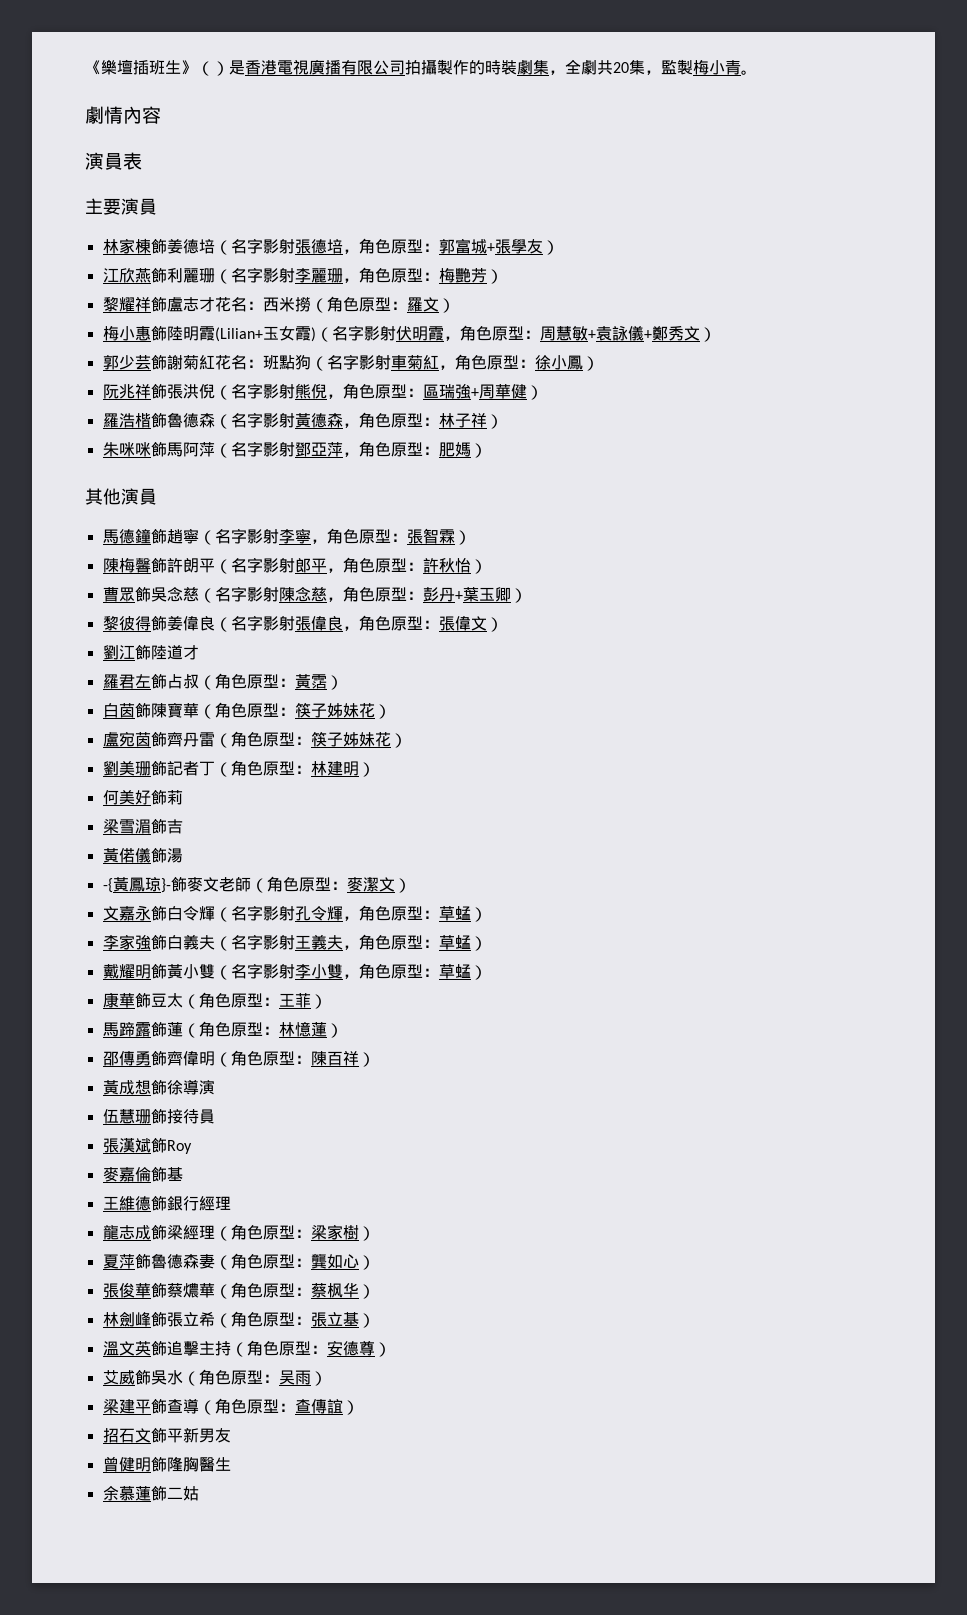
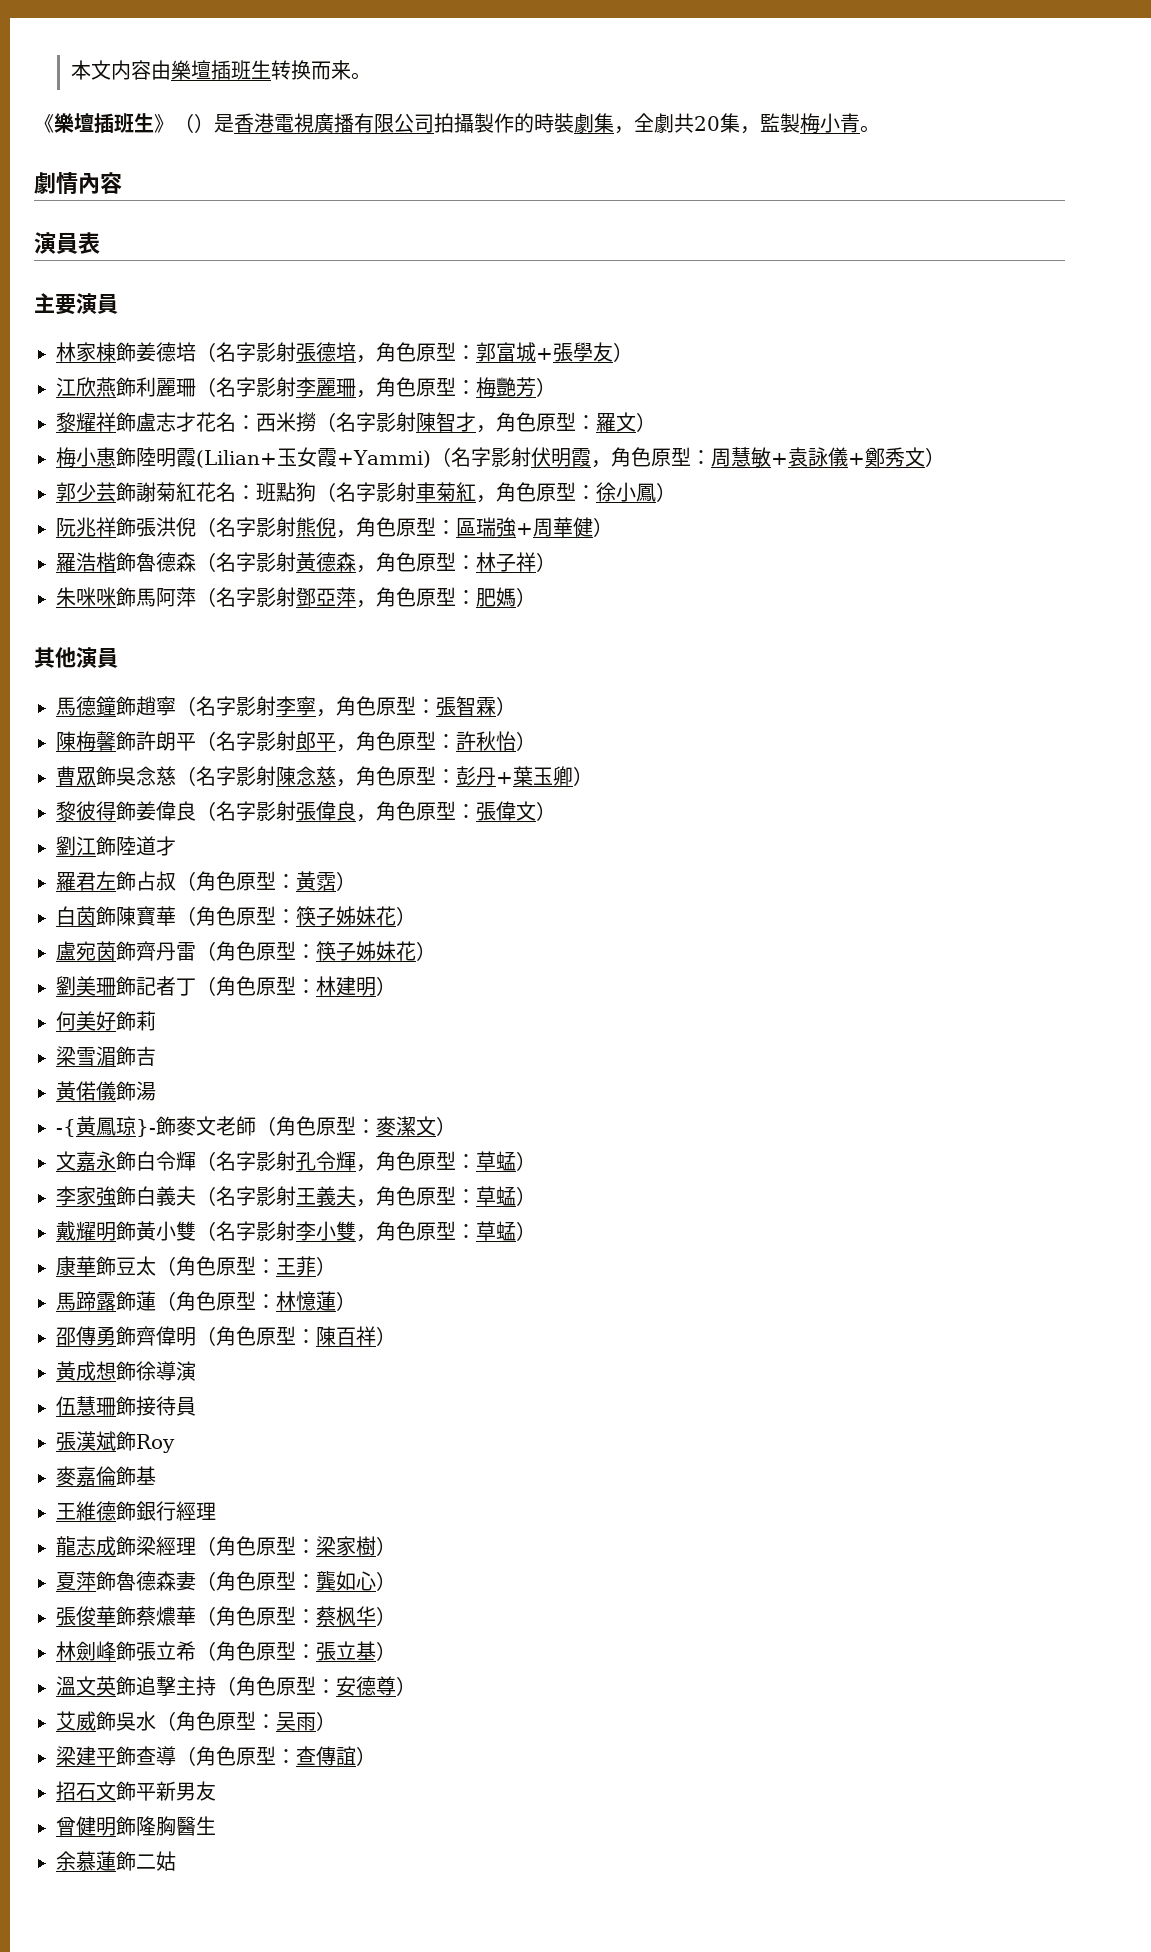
(85, 67) none -> [70,60,371,80] 本文内容由樂壇插班生转换而来。 //
(327, 305) none -> [336,412,496,433] 名字影射陳智才，
[310,327,316,342] ) -> [337,450,431,468] +Yammi)

